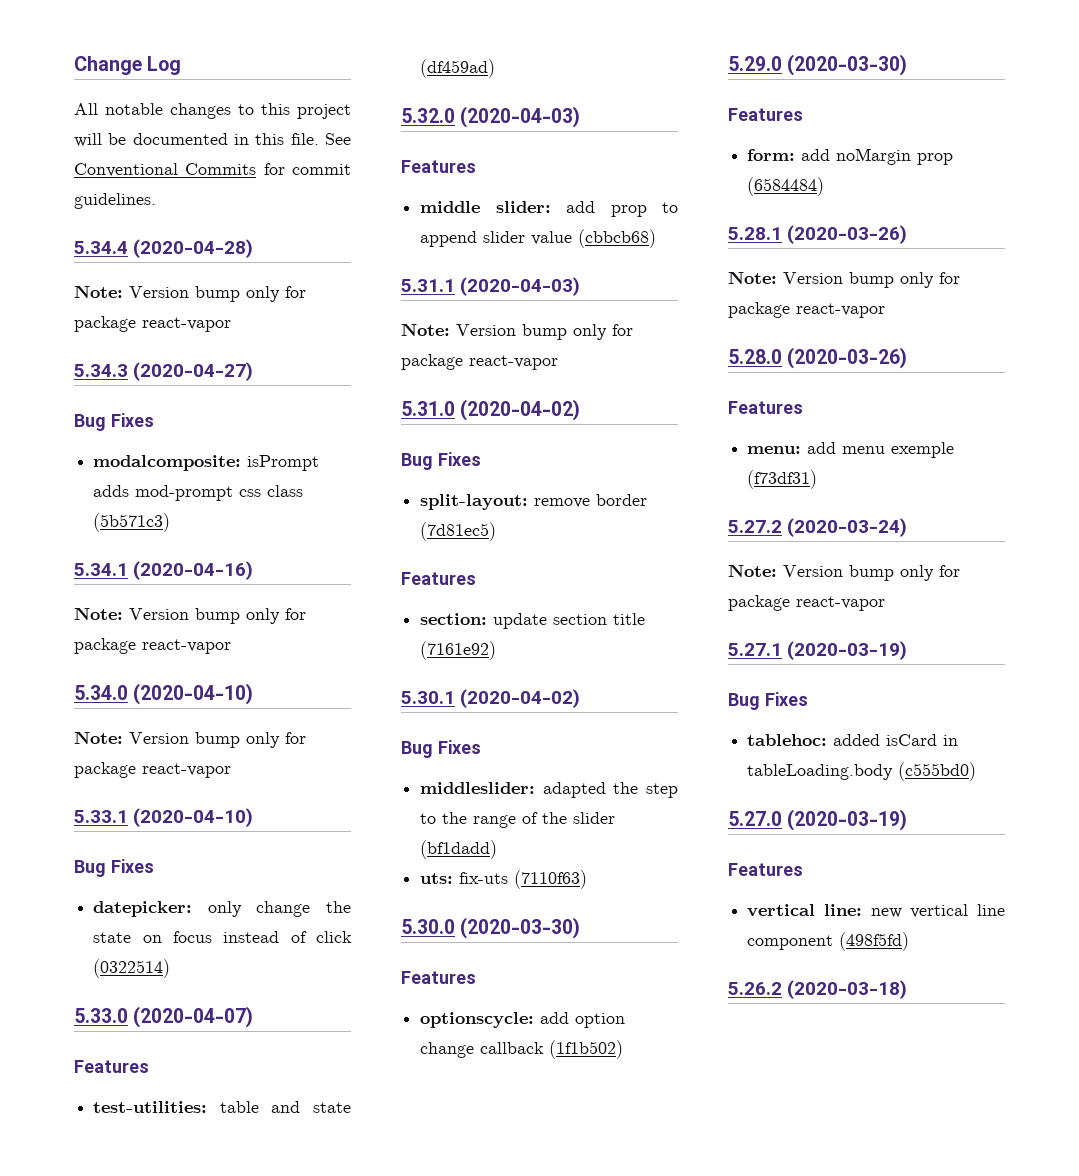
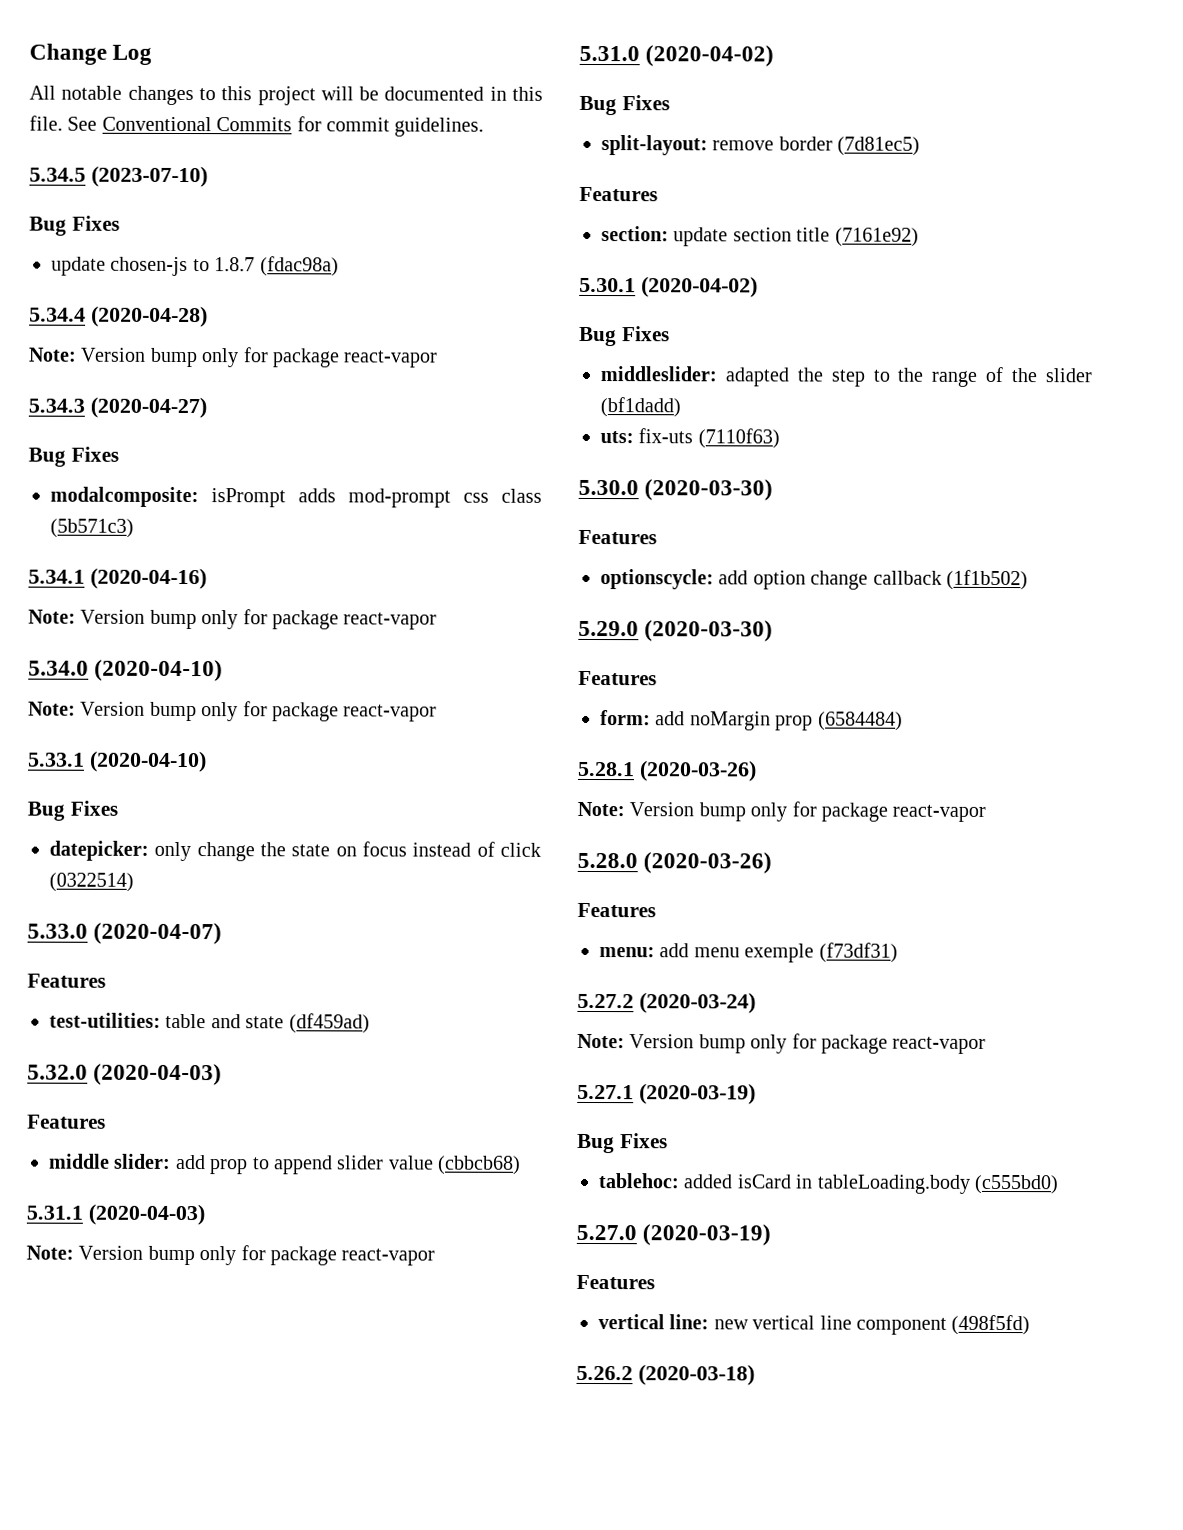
(156, 201) none -> [29,165,208,188] [29,215,120,236] [51,256,339,277] // 5.34.5 (2023-07-10) // Bug Fixes // update chosen-js to 1.8.7 (fdac98a)

